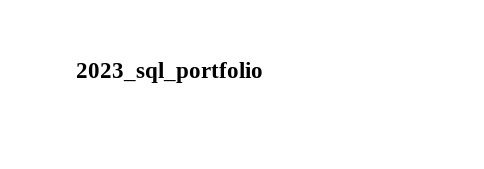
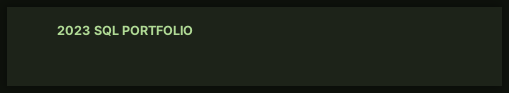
[76,62,263,83] 2023_sql_portfolio -> [57,25,194,36] 2023 SQL PORTFOLIO

